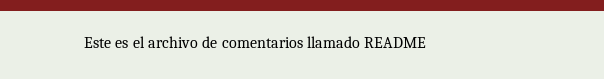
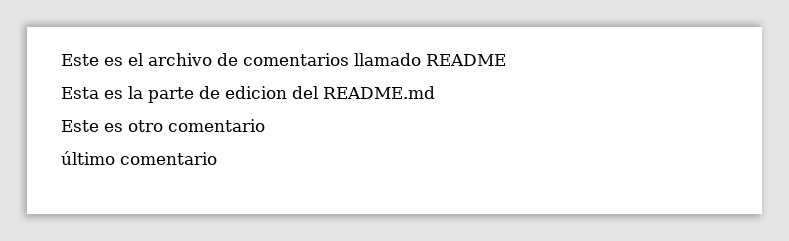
(427, 42) none -> [61,86,435,103] [61,119,265,132] [61,151,217,165] // Esta es la parte de edicion del README.md // Este es otro comentario // último comentario

